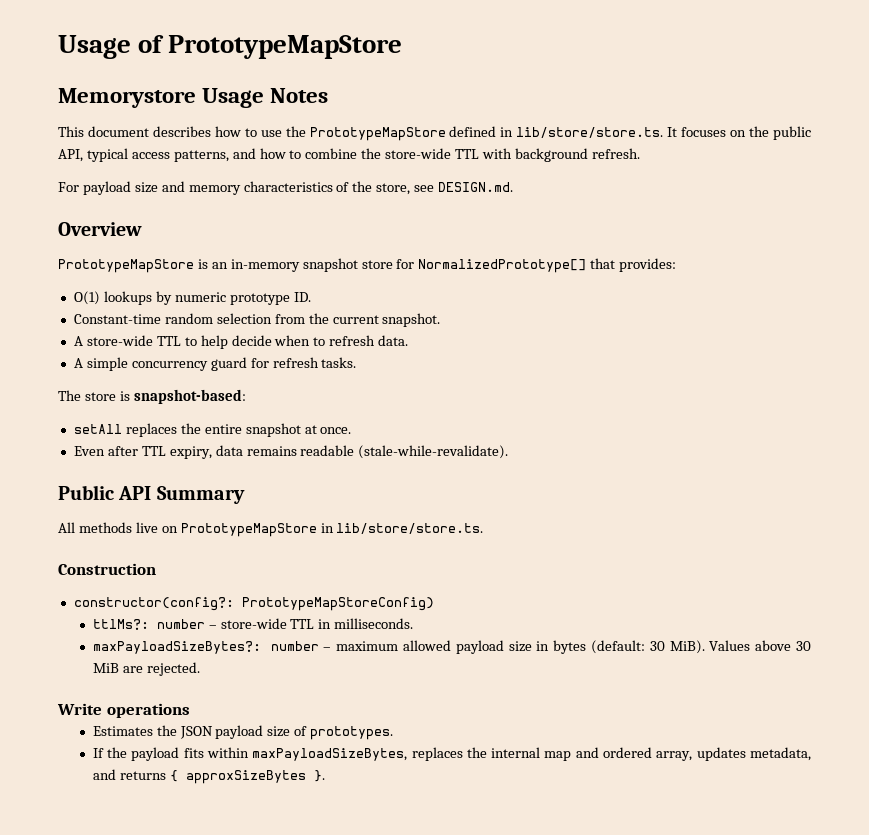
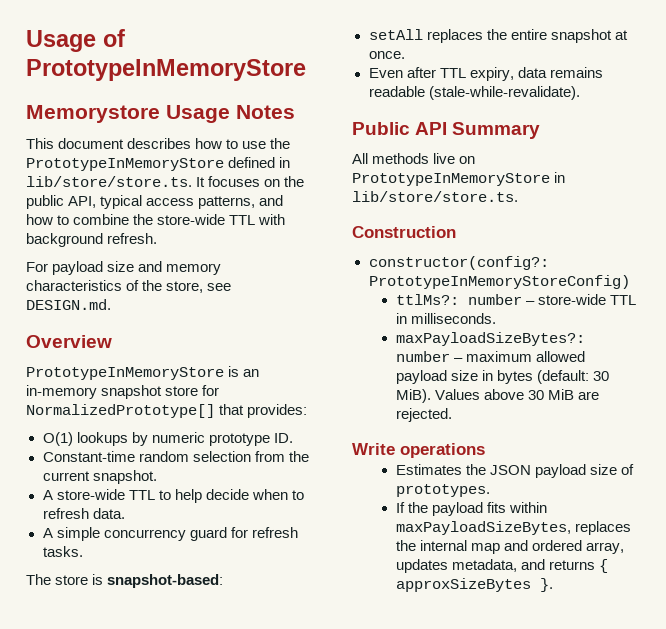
[168,35,403,59] PrototypeMapStore -> [26,59,306,81] PrototypeInMemoryStore
[309,127,446,141] PrototypeMapStore -> [26,158,224,171] PrototypeInMemoryStore
[58,259,194,273] PrototypeMapStore -> [26,367,224,380] PrototypeInMemoryStore
[180,523,317,537] PrototypeMapStore -> [352,173,550,186] PrototypeInMemoryStore
[241,597,434,611] PrototypeMapStoreConfig) -> [368,275,630,289] PrototypeInMemoryStoreConfig)

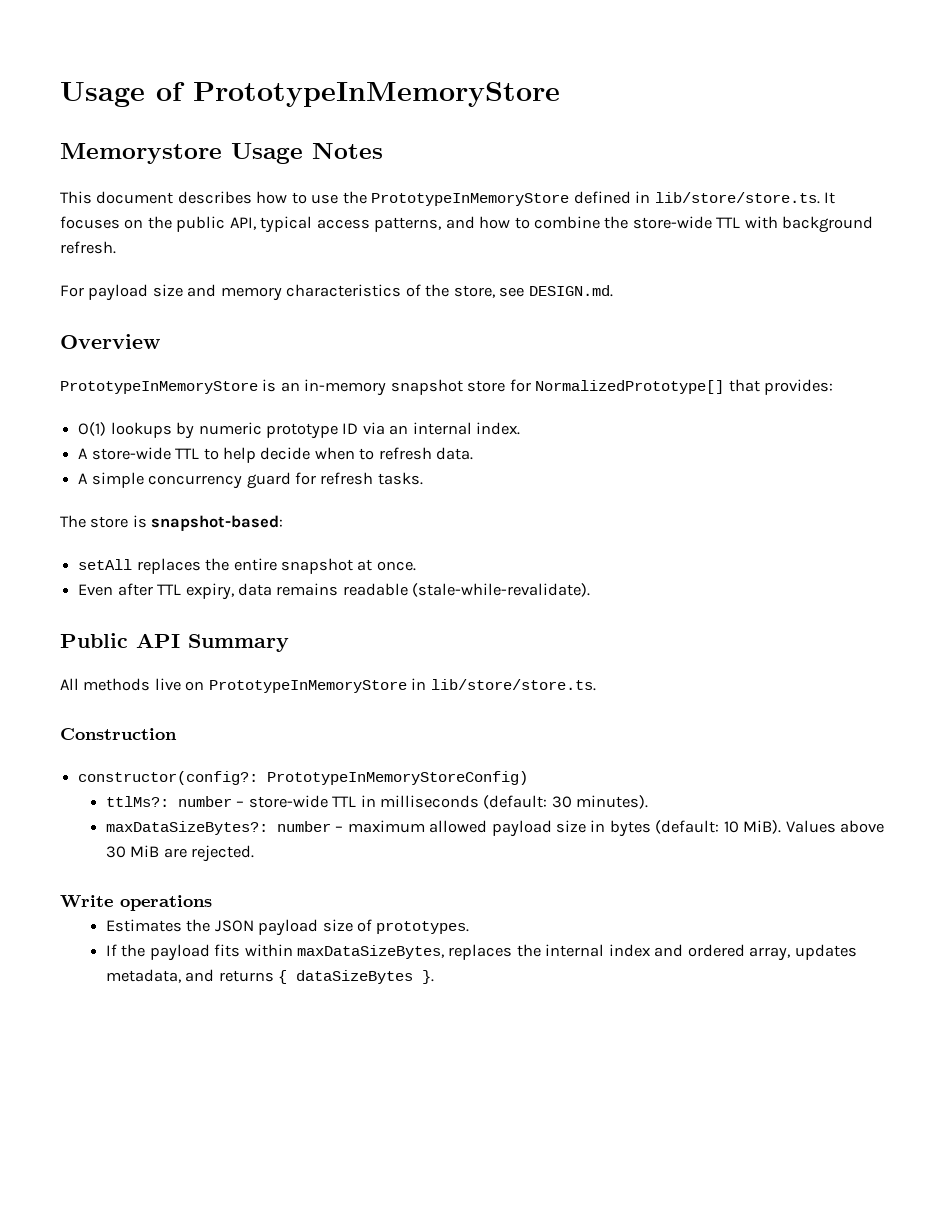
[273,433,293,443] [42,451,309,462] [42,470,157,484] ID. // Constant-time random selection from the current snapshot. -> [342,422,521,435] ID via an internal index.
[410,313,496,324] [395,332,585,346] milliseconds. // maxPayloadSizeBytes?: -> [379,795,649,809] [105,821,268,835] milliseconds (default: 30 minutes). // maxDataSizeBytes?:
[593,371,610,381] 30 -> [723,821,739,833] 10
[395,521,571,535] maxPayloadSizeBytes, -> [296,945,444,959] maxDataSizeBytes,
[470,543,500,554] map -> [608,944,650,957] index
[395,578,531,592] approxSizeBytes -> [296,970,414,984] dataSizeBytes

